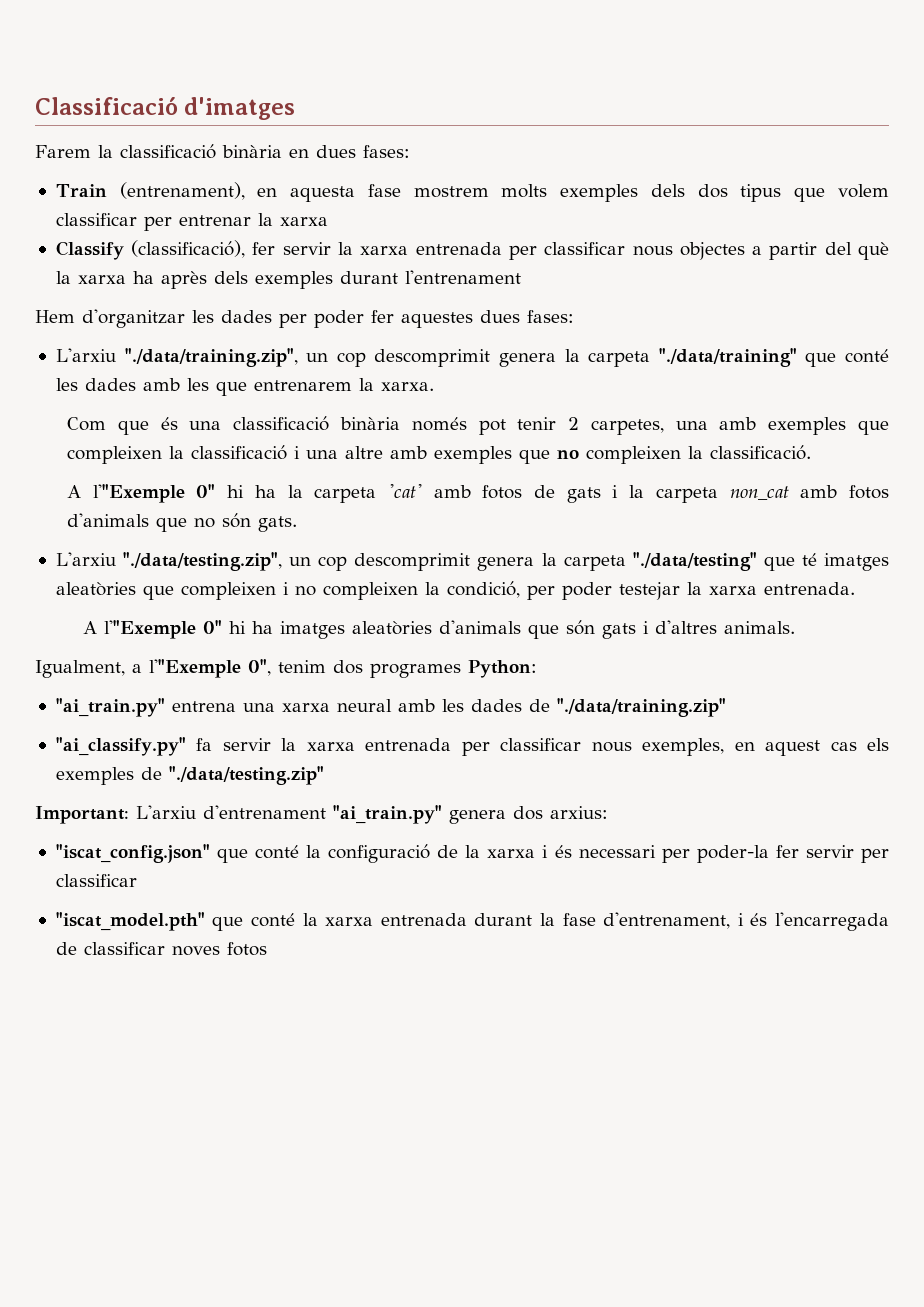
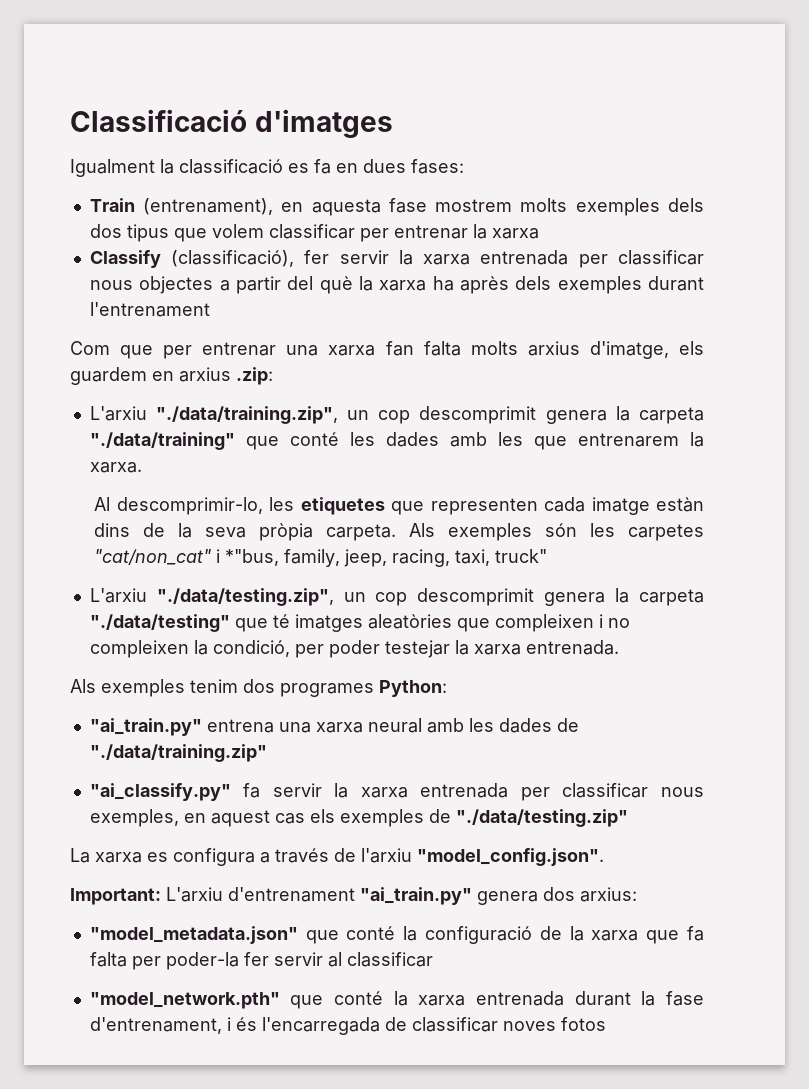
[35,144,282,159] Farem la classificació binària -> [70,159,331,177] Igualment la classificació es fa
[35,309,574,328] Hem d'organitzar les dades per poder fer aquestes dues fases: -> [70,341,704,359] [70,367,273,385] Com que per entrenar una xarxa fan falta molts arxius d'imatge, els guardem en arxius .zip:
[66,416,889,435] [66,445,811,464] [66,484,889,503] [66,513,297,532] Com que és una classificació binària només pot tenir 2 carpetes, una amb exemples que compleixen la classificació i una altre amb exemples que no compleixen la classificació. // A l'"Exemple 0" hi ha la carpeta 'cat' amb fotos de gats i la carpeta non_cat amb fotos d'animals que no són gats. -> [94,497,705,515] [94,523,704,541] [94,549,548,567] Al descomprimir-lo, les etiquetes que representen cada imatge estàn dins de la seva pròpia carpeta. Als exemples són les carpetes "cat/non_cat" i *"bus, family, jeep, racing, taxi, truck"
[83,620,796,639] [35,659,271,678] A l'"Exemple 0" hi ha imatges aleatòries d'animals que són gats i d'altres animals. // Igualment, a l'"Exemple 0", -> [70,679,185,697] Als exemples
(324, 775) none -> [70,848,604,866] // La xarxa es configura a través de l'arxiu "model_config.json".
[55,844,210,863] "iscat_config.json" -> [89,926,298,944] "model_metadata.json"
[542,845,656,858] i és necessari -> [646,926,704,944] [89,952,127,967] que fa falta
[861,848,890,863] per -> [327,952,342,967] al
[55,912,205,931] "iscat_model.pth" -> [89,992,280,1009] "model_network.pth"

